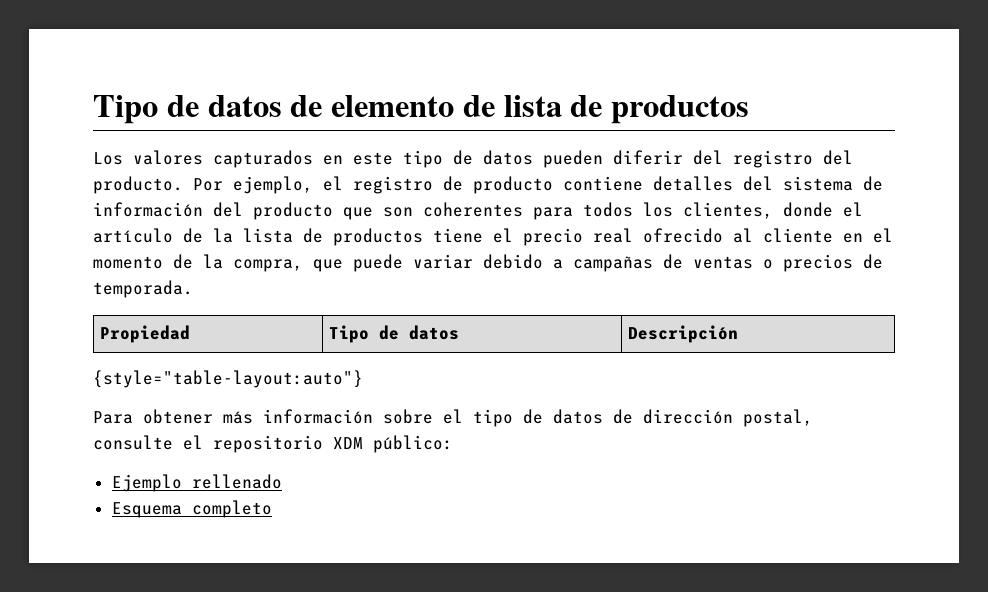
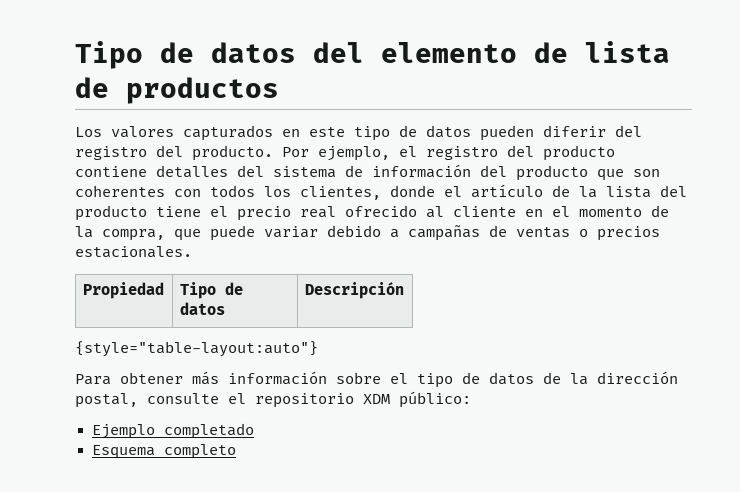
[93,95,323,124] Tipo de datos de -> [75,41,364,69] Tipo de datos del
[443,176,463,191] de -> [507,145,534,157] del
[533,207,573,220] para -> [174,189,201,197] con
[303,228,423,246] de productos -> [660,185,687,197] [75,205,147,221] del producto
[863,254,883,269] [93,280,193,298] de temporada. -> [75,246,192,258] estacionales.
(633, 416) none -> [570,373,588,385] la
[191,474,282,489] rellenado -> [163,423,254,439] completado

